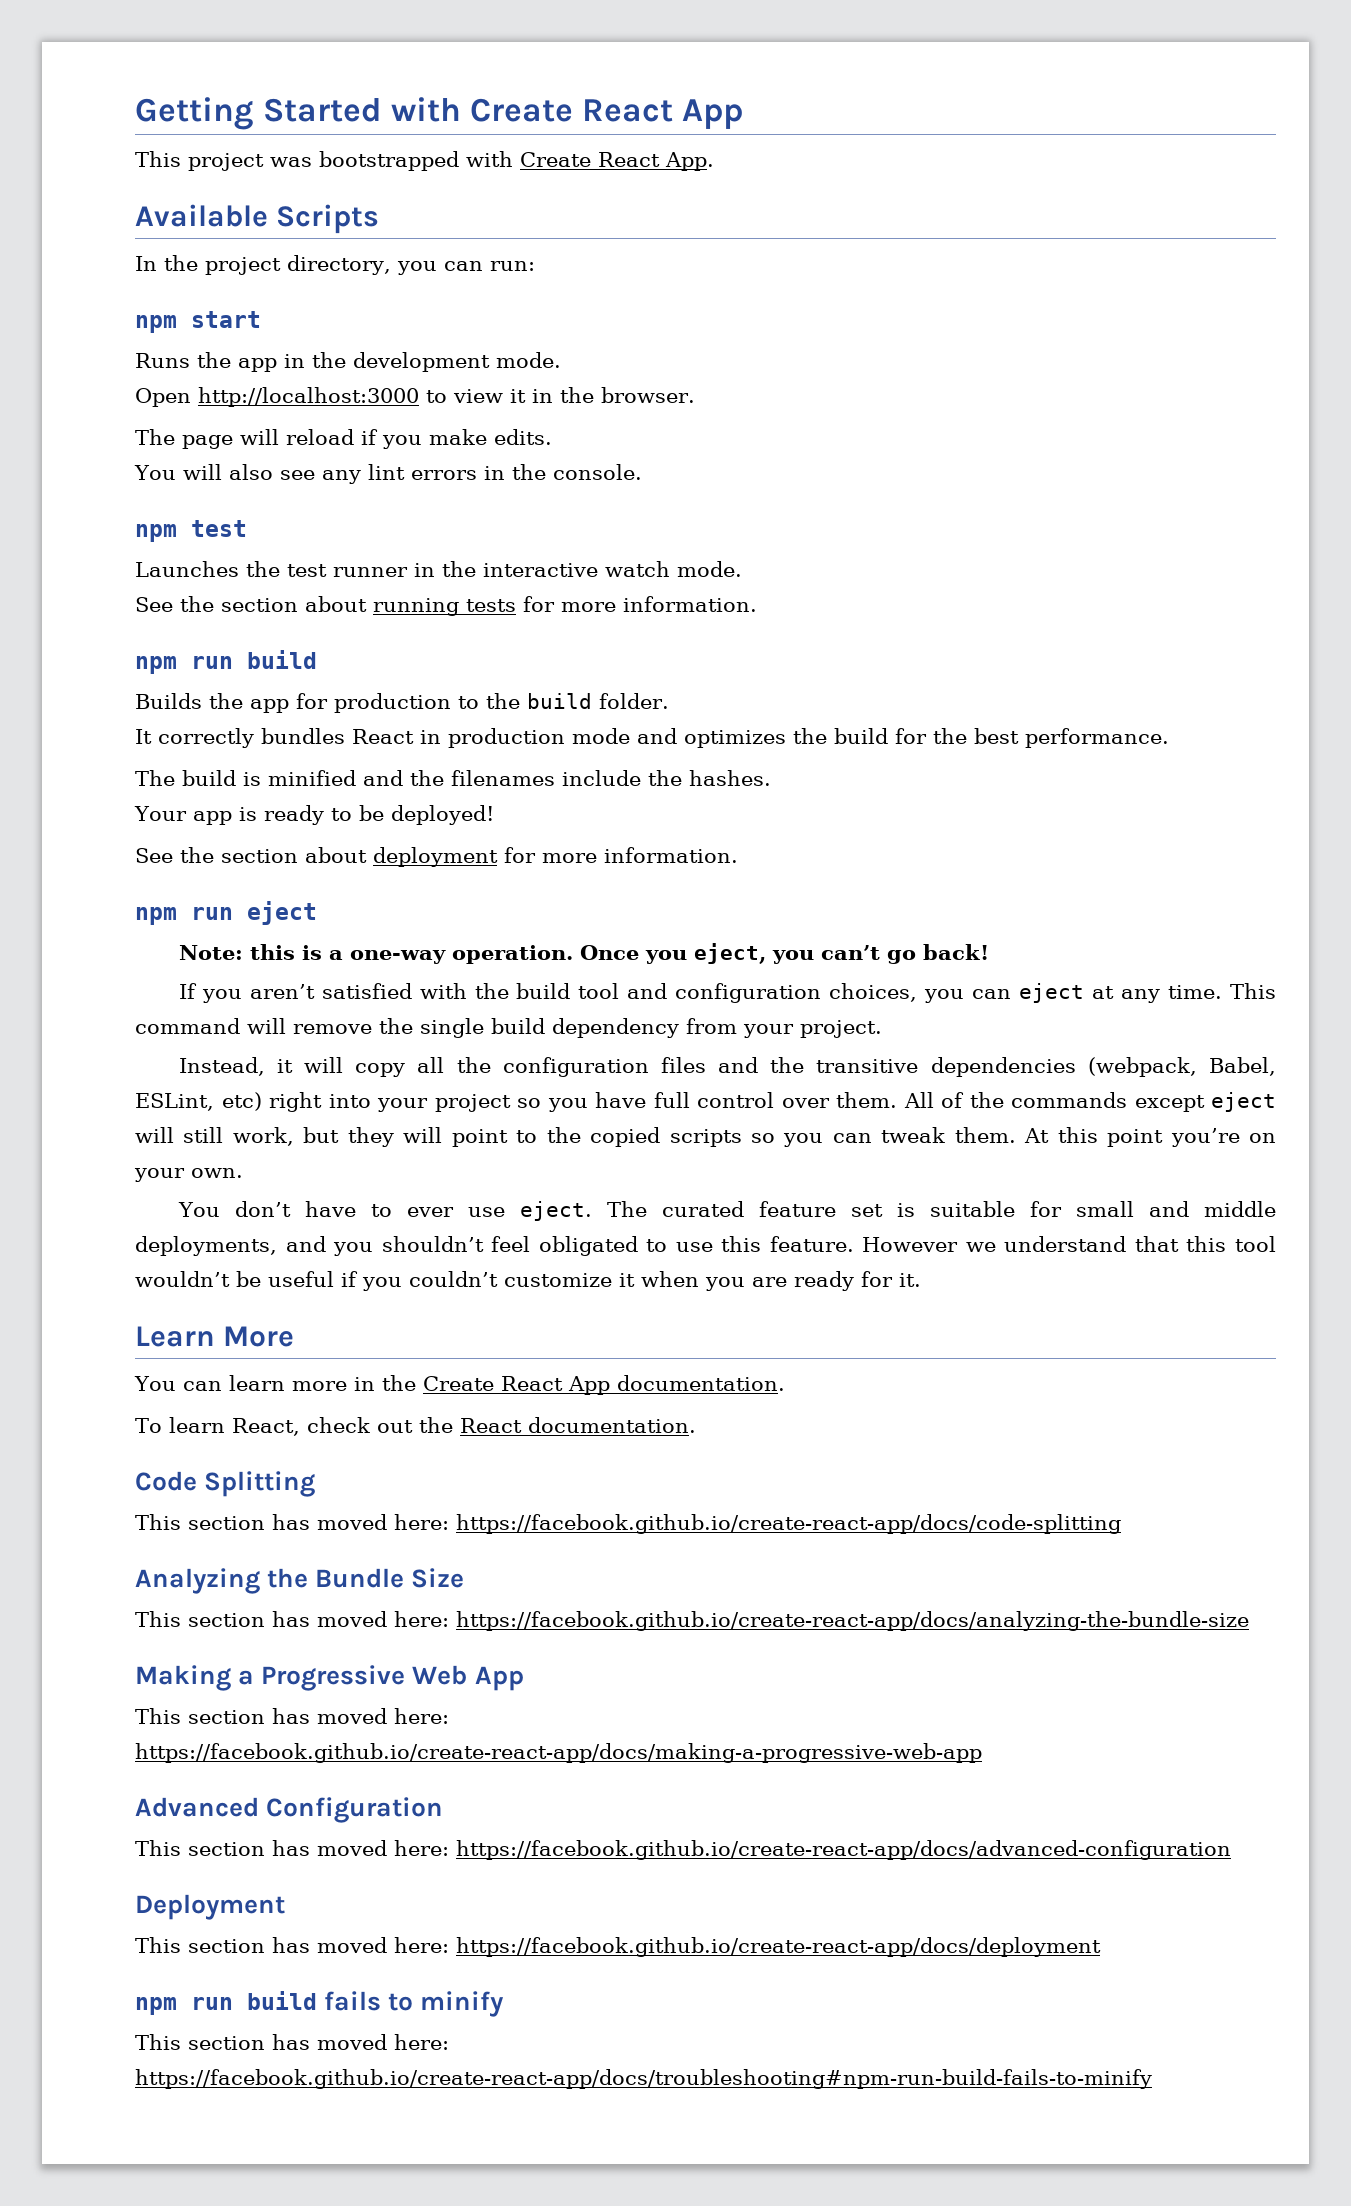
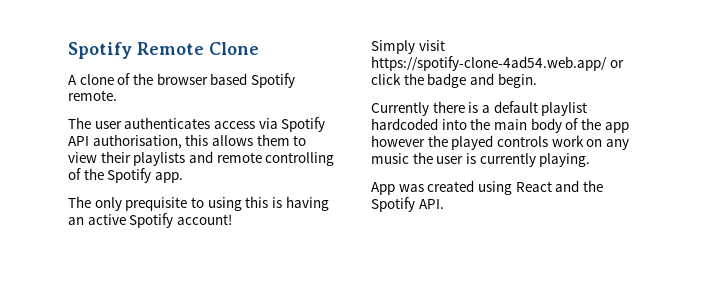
[135,97,744,130] [135,151,714,171] [135,204,380,234] [135,255,535,275] [135,311,261,333] [135,352,561,372] [135,387,695,407] [135,429,552,449] [134,464,642,484] [135,520,247,542] [135,561,742,577] [135,596,757,616] [135,650,317,674] [135,693,669,713] [135,728,1169,748] [135,770,771,786] [134,805,494,825] [135,847,738,867] [135,901,317,925] [178,943,989,964] [178,983,1276,1003] [135,1018,882,1038] [178,1057,1277,1077] [135,1092,1276,1112] [135,1127,1277,1147] [134,1168,243,1182] [177,1201,1276,1221] [135,1236,1276,1256] [135,1271,921,1291] [135,1326,295,1347] [134,1375,785,1395] [135,1417,696,1436] [135,1471,316,1497] [135,1514,1121,1534] [135,1568,465,1594] [135,1611,1249,1631] [135,1665,524,1691] [135,1708,449,1724] [135,1743,982,1763] [135,1797,444,1823] [135,1840,1231,1860] [135,1894,285,1920] [135,1937,1101,1957] [135,1991,505,2017] [135,2034,449,2050] [135,2069,1152,2089] Getting Started with Create React App // This project was bootstrapped with Create React App. // Available Scripts // In the project directory, you can run: // npm start // Runs the app in the development mode. // Open http://localhost:3000 to view it in the browser. // The page will reload if you make edits. // You will also see any lint errors in the console. // npm test // Launches the test runner in the interactive watch mode. // See the section about running tests for more information. // npm run build // Builds the app for production to the build folder. // It correctly bundles React in production mode and optimizes the build for the best performance. // The build is minified and the filenames include the hashes. // Your app is ready to be deployed! // See the section about deployment for more information. // npm run eject // Note: this is a one-way operation. Once you eject, you can’t go back! // If you aren’t satisfied with the build tool and configuration choices, you can eject at any time. This command will remove the single build dependency from your project. // Instead, it will copy all the configuration files and the transitive dependencies (webpack, Babel, ESLint, etc) right into your project so you have full control over them. All of the commands except eject will still work, but they will point to the copied scripts so you can tweak them. At this point you’re on your own. // You don’t have to ever use eject. The curated feature set is suitable for small and middle deployments, and you shouldn’t feel obligated to use this feature. However we understand that this tool wouldn’t be useful if you couldn’t customize it when you are ready for it. // Learn More // You can learn more in the Create React App documentation. // To learn React, check out the React documentation. // Code Splitting // This section has moved here: https://facebook.github.io/create-react-app/docs/code-splitting // Analyzing the Bundle Size // This section has moved here: https://facebook.github.io/create-react-app/docs/analyzing-the-bundle-size // Making a Progressive Web App // This section has moved here: https://facebook.github.io/create-react-app/docs/making-a-progressive-web-app // Advanced Configuration // This section has moved here: https://facebook.github.io/create-react-app/docs/advanced-configuration // Deployment // This section has moved here: https://facebook.github.io/create-react-app/docs/deployment // npm run build fails to minify // This section has moved here: https://facebook.github.io/create-react-app/docs/troubleshooting#npm-run-build-fails-to-minify -> [68,42,259,59] [68,73,295,88] [68,90,117,101] [68,117,326,132] [68,134,307,149] [68,151,335,166] [68,168,183,183] [68,196,329,211] [68,213,232,228] [371,40,445,54] [371,56,624,71] [371,73,537,88] [371,101,588,116] [371,118,629,133] [371,135,629,150] [371,152,591,167] [371,180,603,195] [371,197,444,212] Spotify Remote Clone // A clone of the browser based Spotify remote. // The user authenticates access via Spotify API authorisation, this allows them to view their playlists and remote controlling of the Spotify app. // The only prequisite to using this is having an active Spotify account! // Simply visit https://spotify-clone-4ad54.web.app/ or click the badge and begin. // Currently there is a default playlist hardcoded into the main body of the app however the played controls work on any music the user is currently playing. // App was created using React and the Spotify API.

